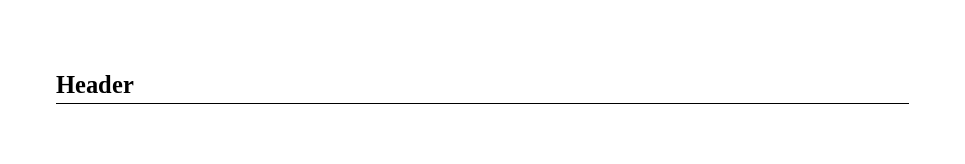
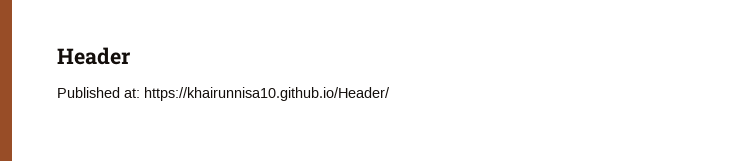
(134, 84) none -> [57,87,390,101] // Published at: https://khairunnisa10.github.io/Header/

